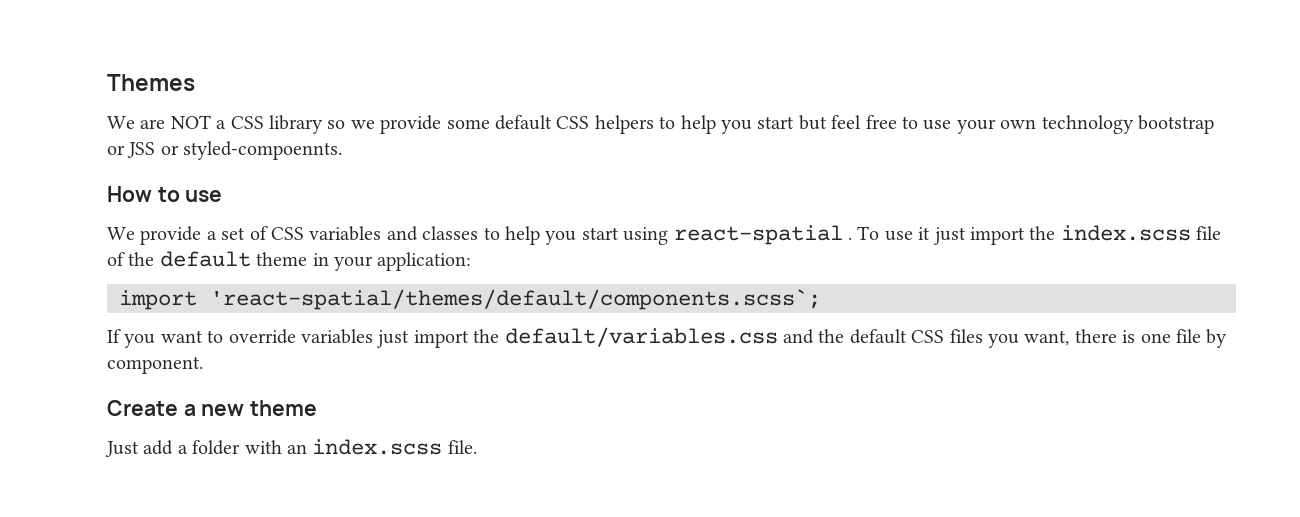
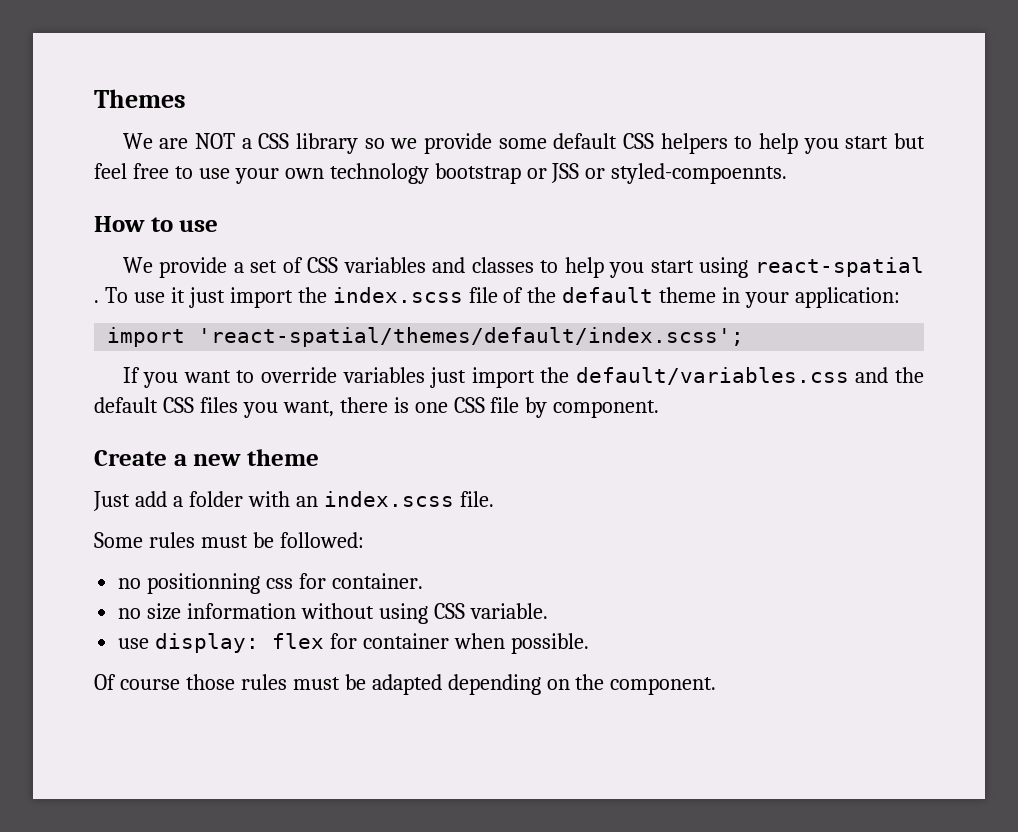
[210,289,821,310] 'react-spatial/themes/default/components.scss`; -> [198,327,745,347] 'react-spatial/themes/default/index.scss';
(1171, 338) none -> [453,397,485,413] CSS
(477, 447) none -> [94,532,364,548] [118,573,423,594] [118,603,548,624] [118,633,589,654] [94,674,717,695] // Some rules must be followed: // no positionning css for container. // no size information without using CSS variable. // use display: flex for container when possible. // Of course those rules must be adapted depending on the component.

